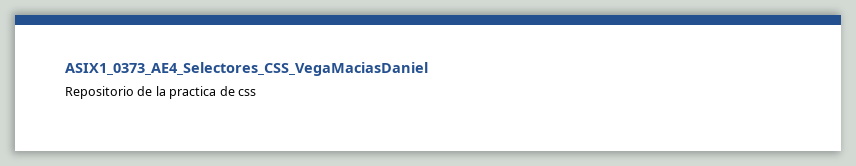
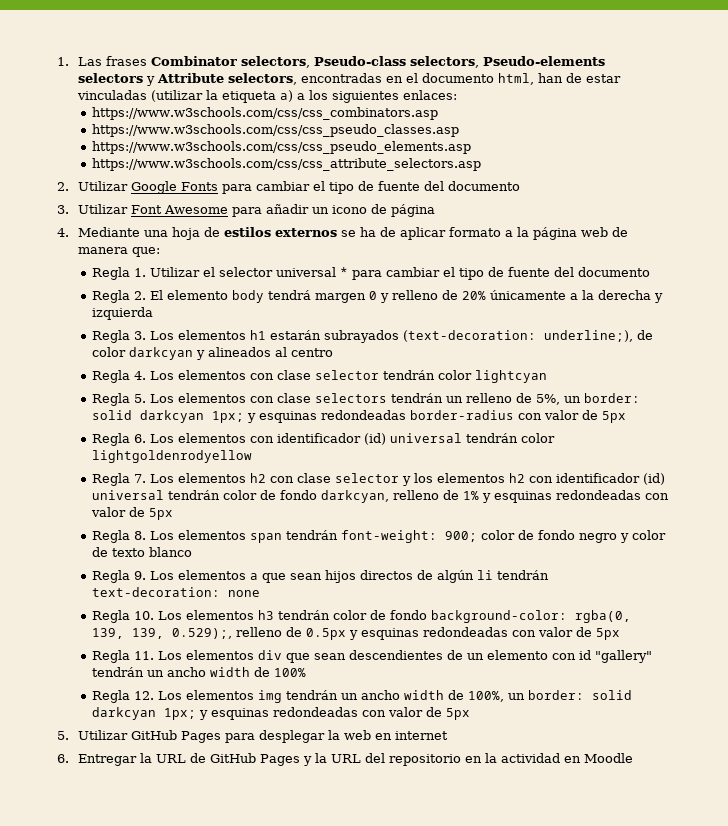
[65,62,428,76] [65,86,256,99] ASIX1_0373_AE4_Selectores_CSS_VegaMaciasDaniel // Repositorio de la practica de css -> [57,56,606,68] [78,73,622,86] [77,90,458,103] [92,107,439,120] [92,124,460,137] [92,141,472,154] [92,158,482,171] [57,181,521,194] [57,204,436,217] [57,227,629,240] [78,247,161,257] [92,267,651,280] [92,290,664,303] [92,307,154,320] [92,330,654,343] [92,347,334,360] [92,370,548,383] [92,393,641,406] [92,410,627,423] [92,433,556,446] [92,450,253,463] [92,473,666,486] [92,490,670,503] [91,507,174,520] [92,530,667,543] [92,547,193,557] [92,570,550,583] [92,587,261,597] [92,610,632,623] [92,627,621,640] [92,650,653,663] [92,667,307,677] [92,690,633,703] [92,707,471,720] [57,730,449,743] [57,753,634,766] 1. Las frases Combinator selectors, Pseudo-class selectors, Pseudo-elements selectors y Attribute selectors, encontradas en el documento html, han de estar vinculadas (utilizar la etiqueta a) a los siguientes enlaces: // https://www.w3schools.com/css/css_combinators.asp // https://www.w3schools.com/css/css_pseudo_classes.asp // https://www.w3schools.com/css/css_pseudo_elements.asp // https://www.w3schools.com/css/css_attribute_selectors.asp // 2. Utilizar Google Fonts para cambiar el tipo de fuente del documento // 3. Utilizar Font Awesome para añadir un icono de página // 4. Mediante una hoja de estilos externos se ha de aplicar formato a la página web de manera que: // Regla 1. Utilizar el selector universal * para cambiar el tipo de fuente del documento // Regla 2. El elemento body tendrá margen 0 y relleno de 20% únicamente a la derecha y izquierda // Regla 3. Los elementos h1 estarán subrayados (text-decoration: underline;), de color darkcyan y alineados al centro // Regla 4. Los elementos con clase selector tendrán color lightcyan // Regla 5. Los elementos con clase selectors tendrán un relleno de 5%, un border: solid darkcyan 1px; y esquinas redondeadas border-radius con valor de 5px // Regla 6. Los elementos con identificador (id) universal tendrán color lightgoldenrodyellow // Regla 7. Los elementos h2 con clase selector y los elementos h2 con identificador (id) universal tendrán color de fondo darkcyan, relleno de 1% y esquinas redondeadas con valor de 5px // Regla 8. Los elementos span tendrán font-weight: 900; color de fondo negro y color de texto blanco // Regla 9. Los elementos a que sean hijos directos de algún li tendrán text-decoration: none // Regla 10. Los elementos h3 tendrán color de fondo background-color: rgba(0, 139, 139, 0.529);, relleno de 0.5px y esquinas redondeadas con valor de 5px // Regla 11. Los elementos div que sean descendientes de un elemento con id "gallery" tendrán un ancho width de 100% // Regla 12. Los elementos img tendrán un ancho width de 100%, un border: solid darkcyan 1px; y esquinas redondeadas con valor de 5px // 5. Utilizar GitHub Pages para desplegar la web en internet // 6. Entregar la URL de GitHub Pages y la URL del repositorio en la actividad en Moodle

